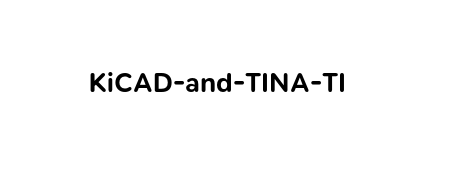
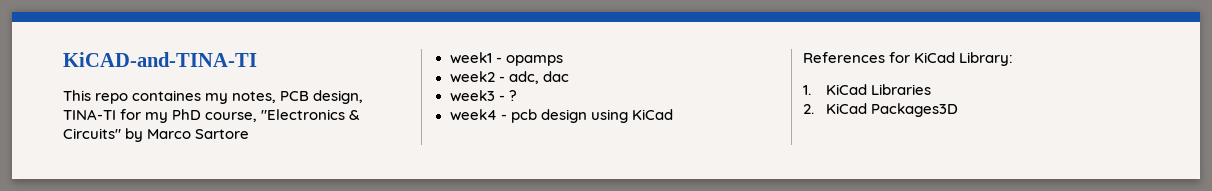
(346, 82) none -> [63,90,364,104] [63,109,361,123] [63,128,250,142] [449,52,563,66] [449,71,569,84] [449,90,517,102] [449,109,673,123] [803,52,1014,66] [803,84,932,95] [803,103,959,117] // This repo containes my notes, PCB design, TINA-TI for my PhD course, "Electronics & Circuits" by Marco Sartore // week1 - opamps // week2 - adc, dac // week3 - ? // week4 - pcb design using KiCad // References for KiCad Library: // 1. KiCad Libraries // 2. KiCad Packages3D

